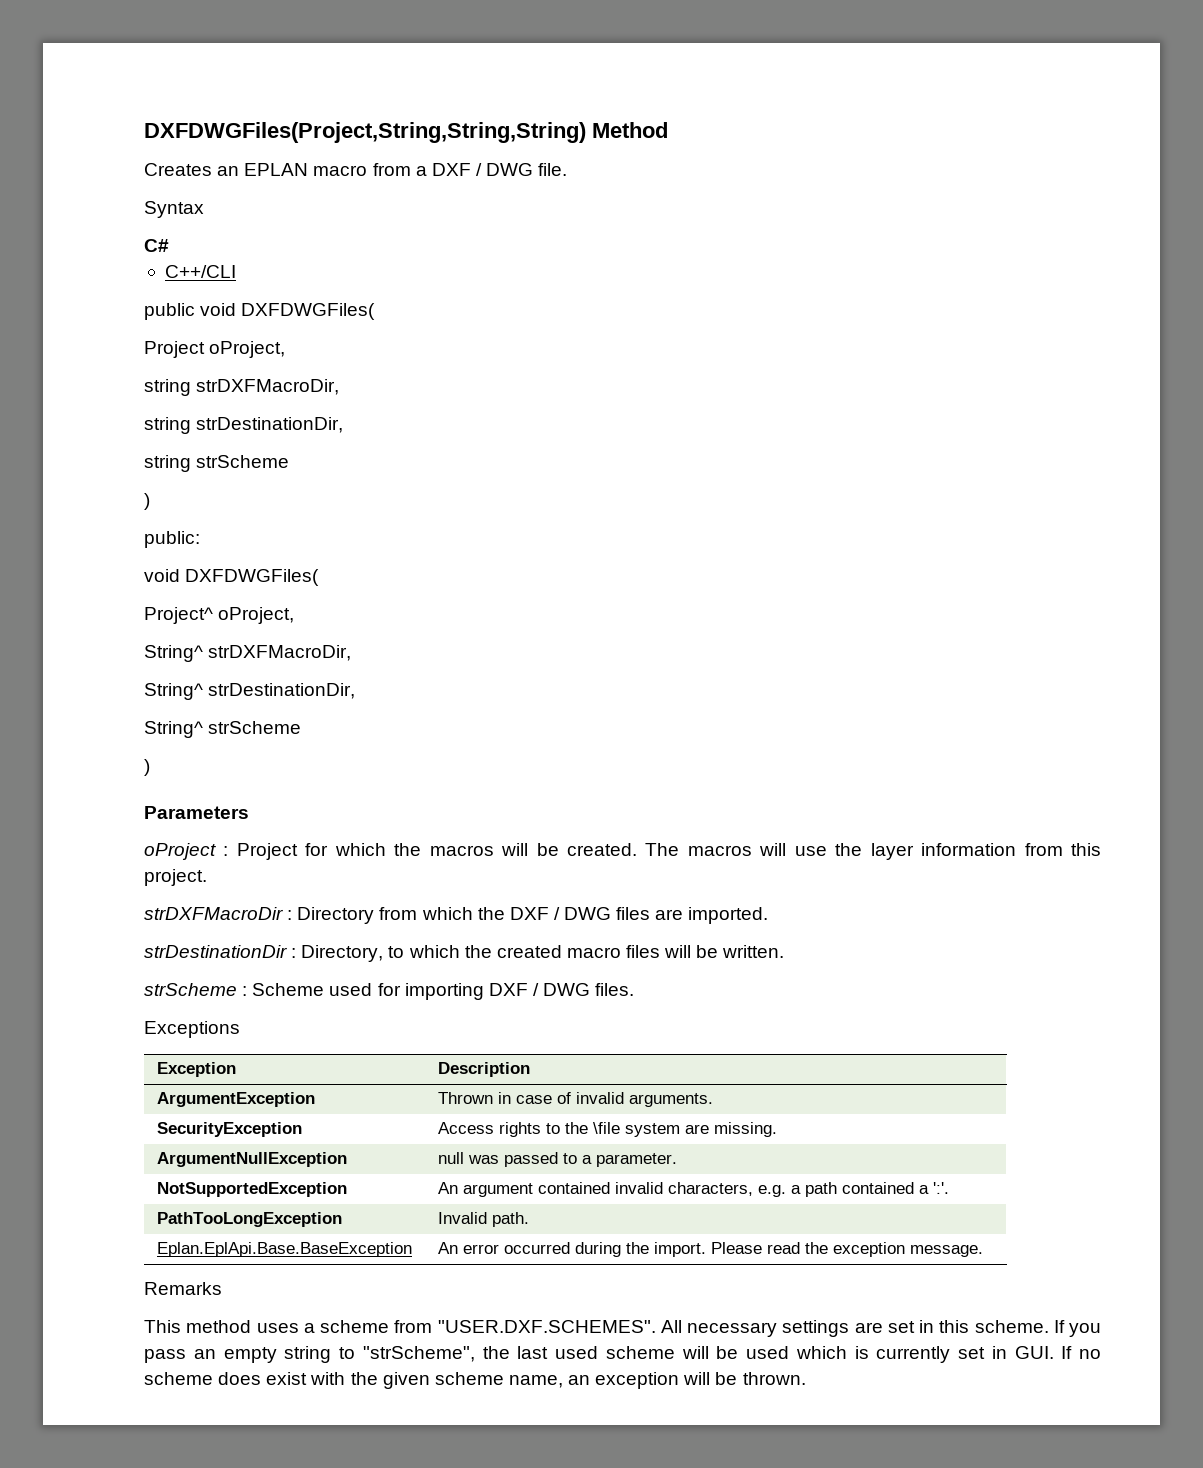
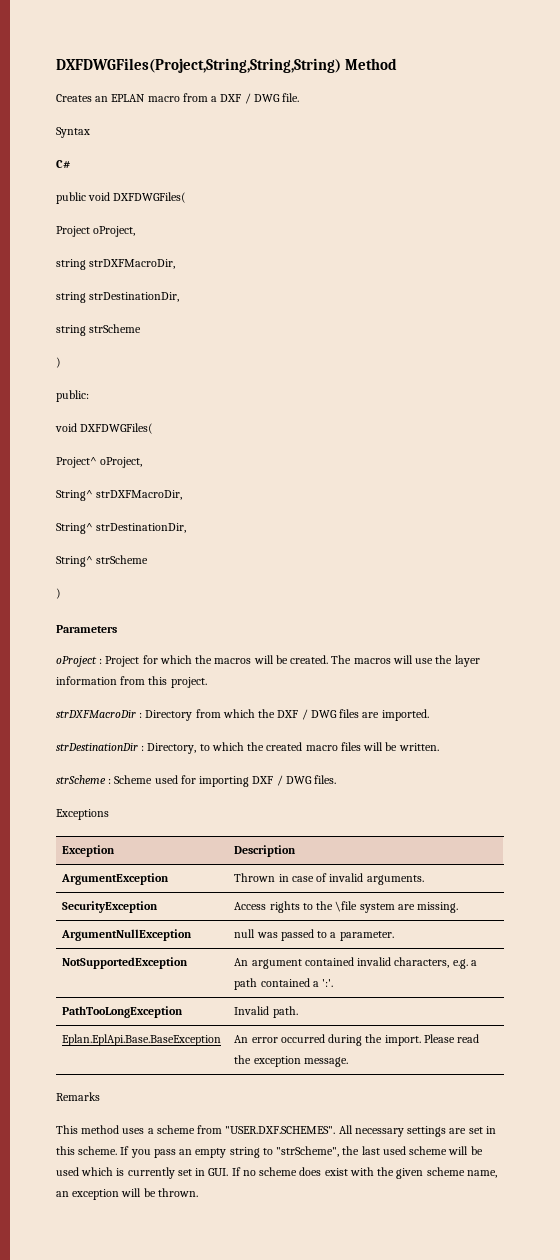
[164,265,236,278] // C++/CLI -> (71, 164) none

